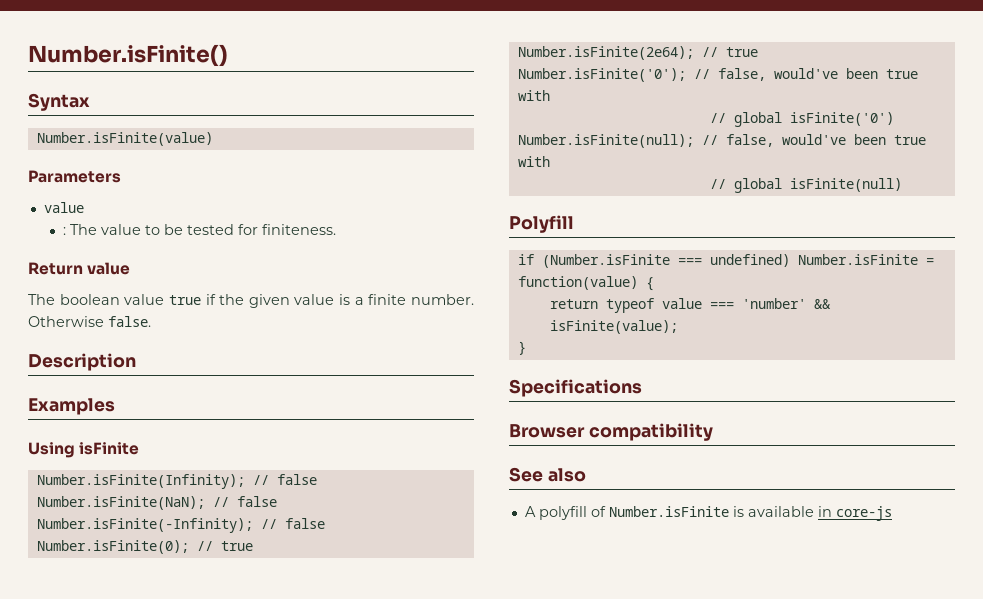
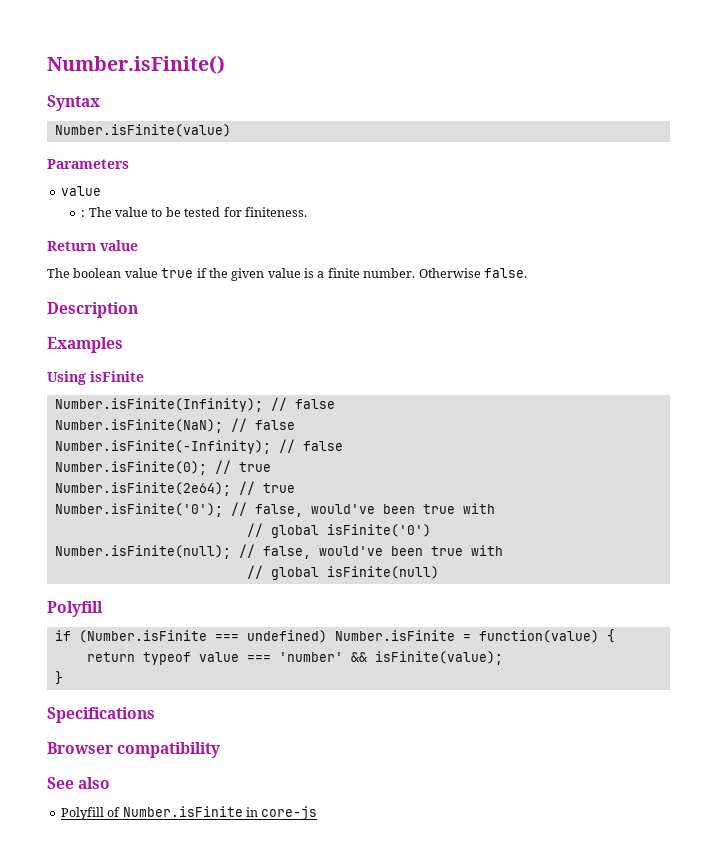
[524,506,814,520] A polyfill of Number.isFinite is available -> [60,806,243,820] Polyfill of Number.isFinite

